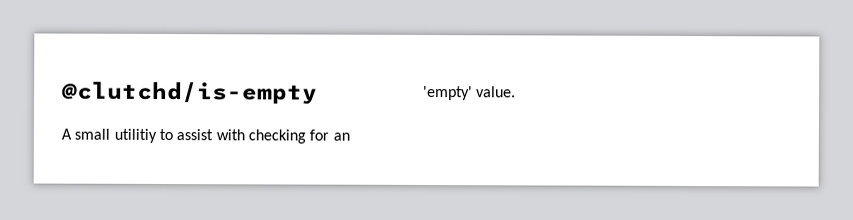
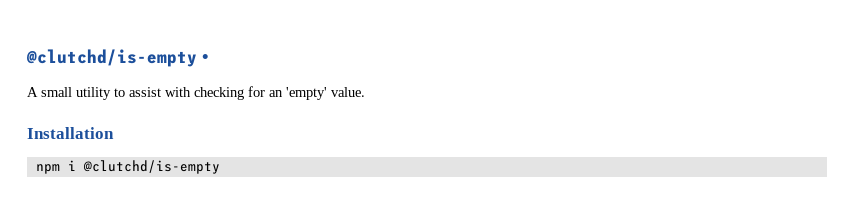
[62,81,318,105] @clutchd/is-empty -> [27,49,208,67] @clutchd/is-empty •
[113,128,157,143] utilitiy -> [76,87,111,100] utility
(517, 92) none -> [27,127,114,139] [35,160,220,174] // Installation // npm i @clutchd/is-empty

